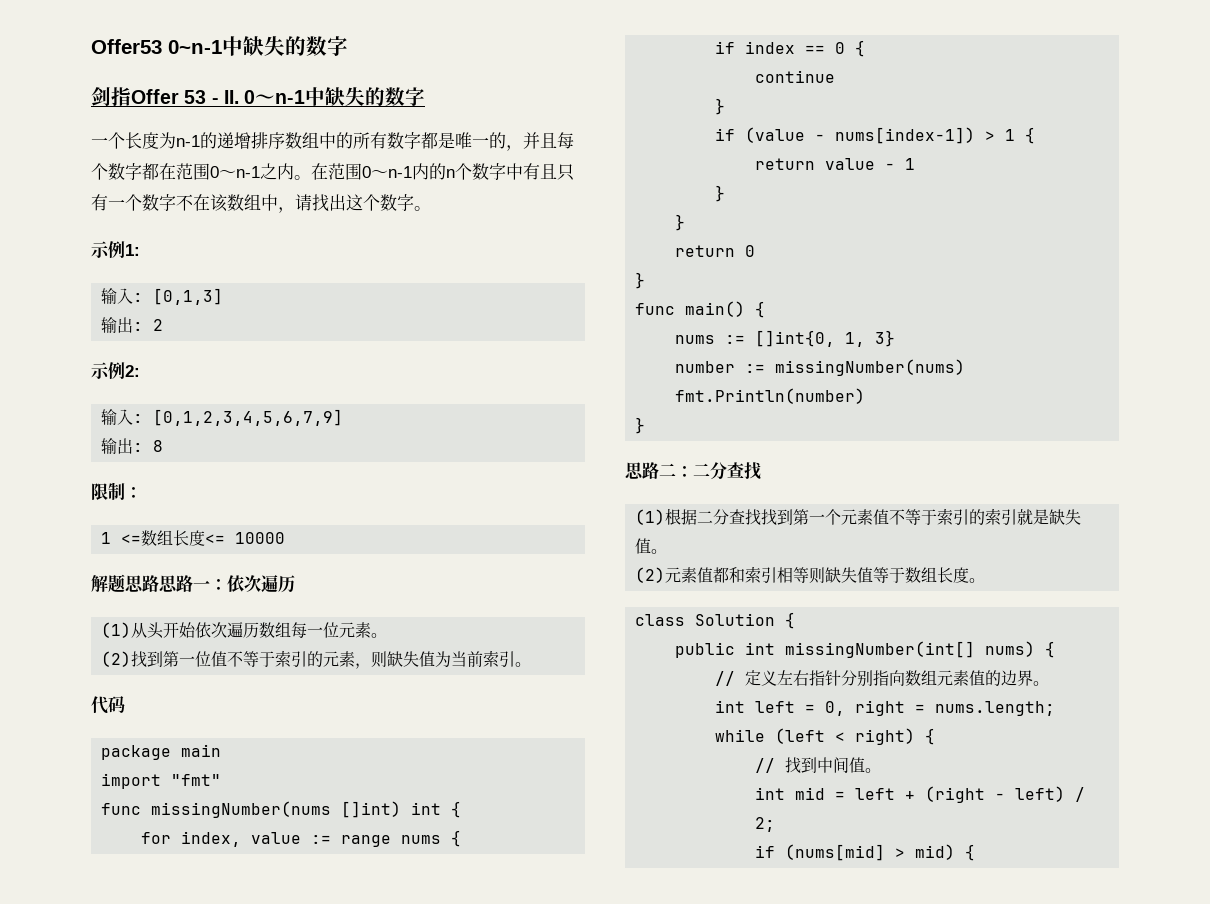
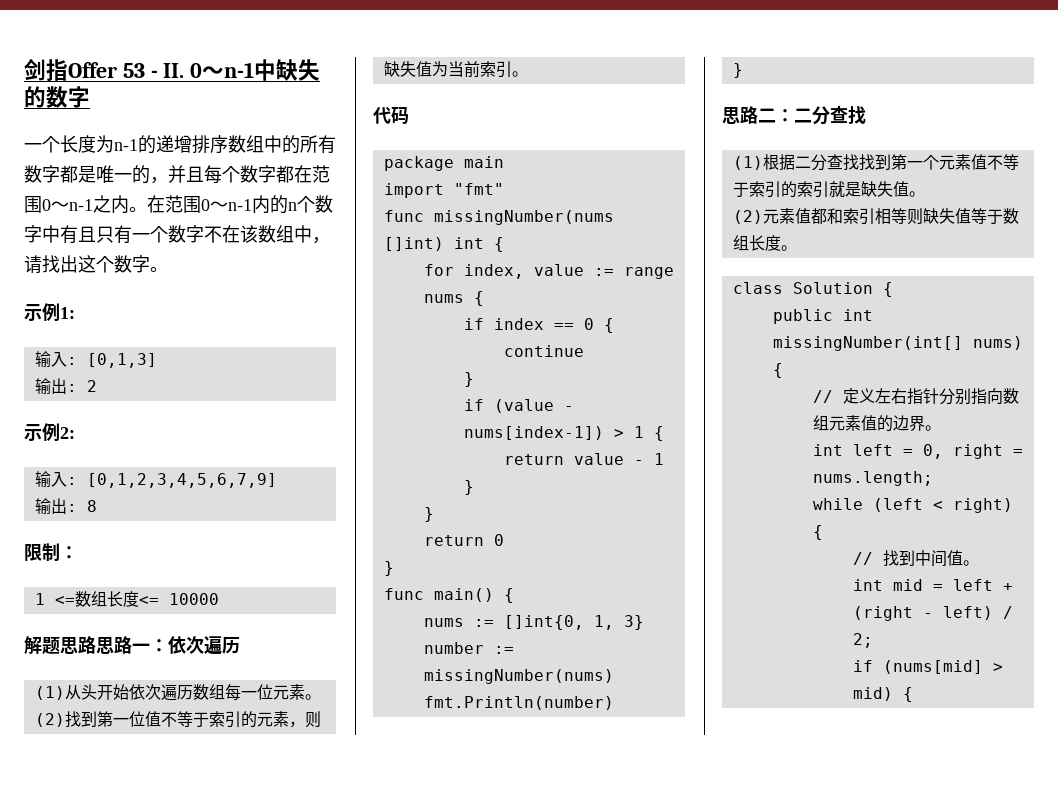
[91,36,348,56] Offer53 0~n-1中缺失的数字 // -> (24, 69) none

